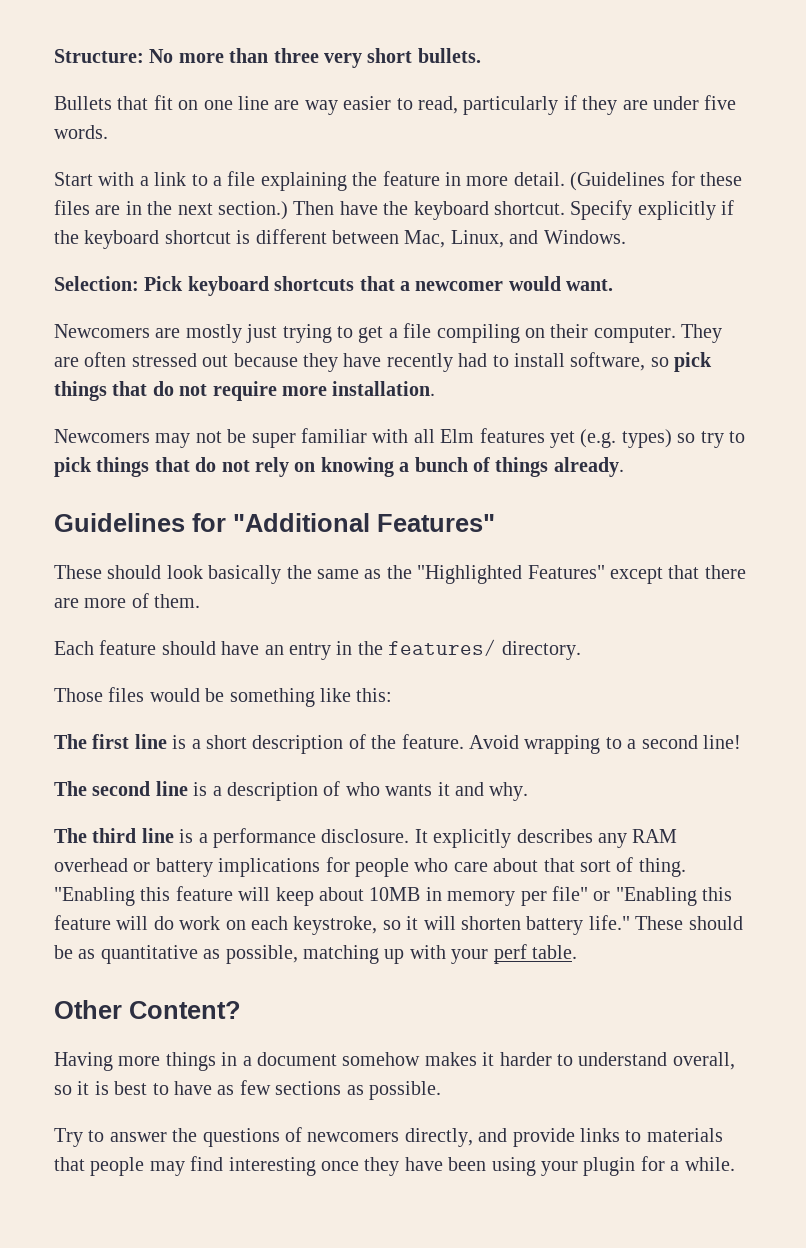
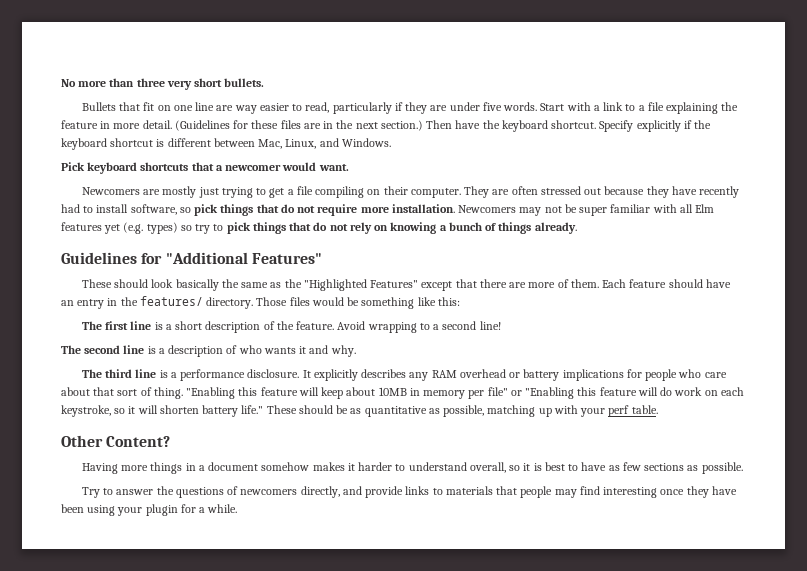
[54,49,144,63] Structure: -> (61, 83) none
(108, 132) // -> (538, 106) none
[54,276,139,291] Selection: -> (391, 142) none
(436, 388) // -> (455, 208) none
(201, 601) // -> (599, 283) none
(581, 650) // -> (254, 303) none

